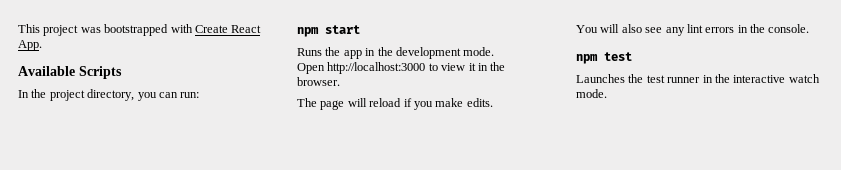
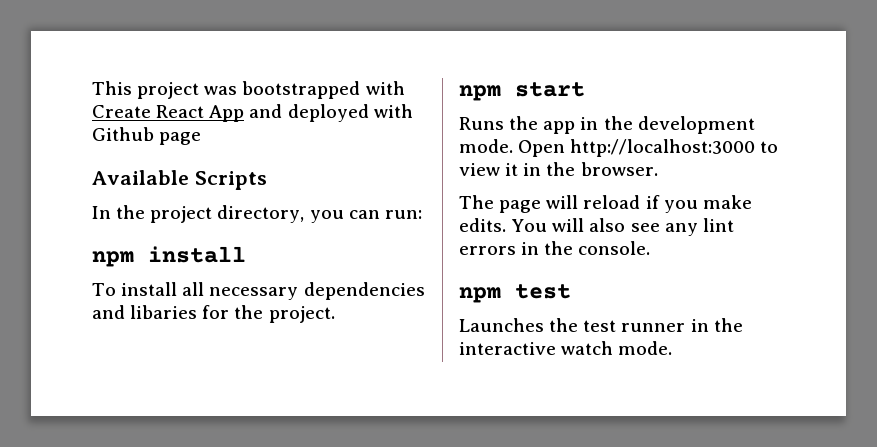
[18,40,42,51] App. -> [209,104,413,122] [92,127,202,145] App and deployed with Github page
(200, 95) none -> [92,246,246,267] [92,282,425,300] [92,305,335,323] // npm install // To install all necessary dependencies and libaries for the project.
(495, 51) // -> (513, 146) none
(493, 102) // -> (506, 225) none

